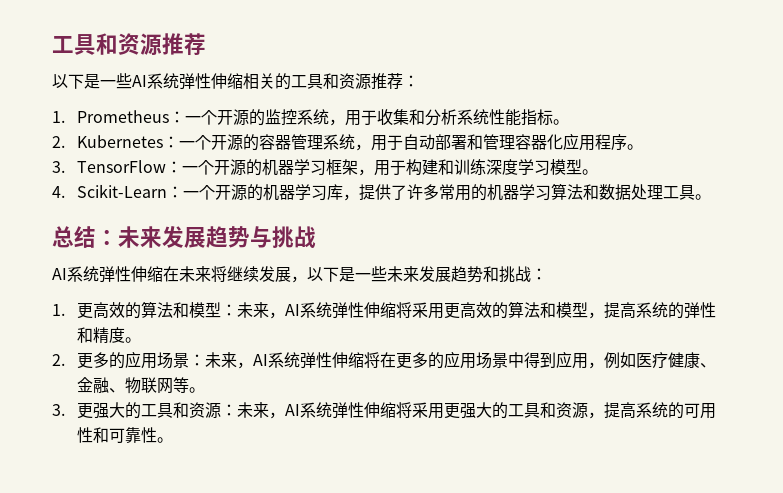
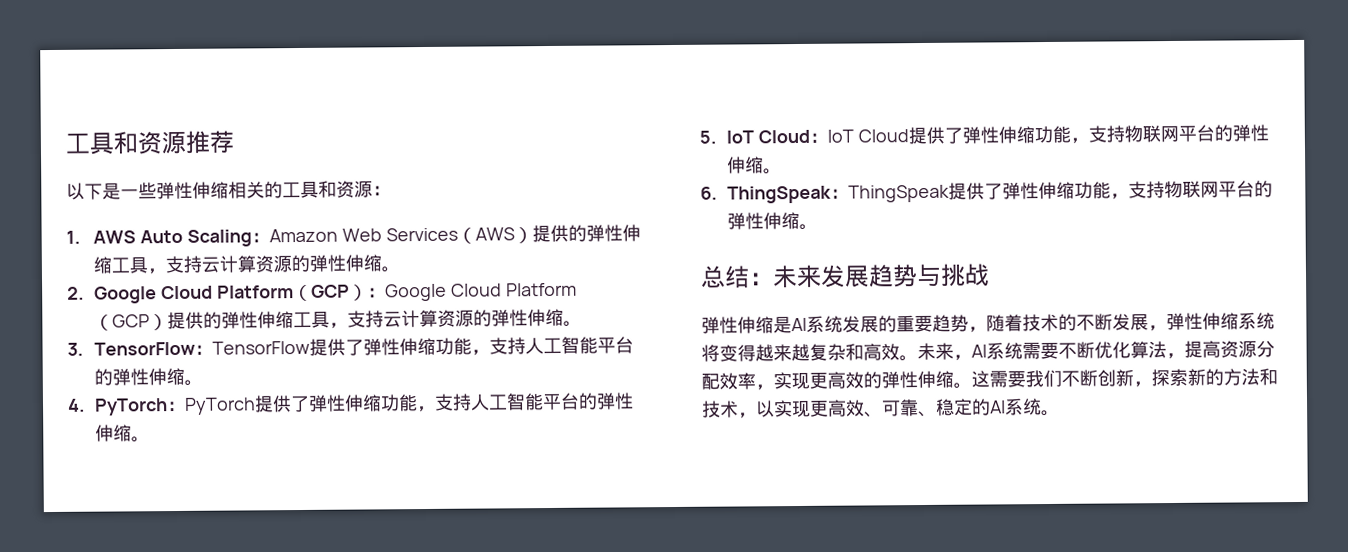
[132,73,179,89] AI系统 -> (157, 191) none
[371,73,419,90] [52,109,570,126] [52,133,644,151] [52,159,599,176] [52,183,696,201] 推荐： // 1. Prometheus：一个开源的监控系统，用于收集和分析系统性能指标。 // 2. Kubernetes：一个开源的容器管理系统，用于自动部署和管理容器化应用程序。 // 3. TensorFlow：一个开源的机器学习框架，用于构建和训练深度学习模型。 // 4. Scikit-Learn：一个开源的机器学习库，提供了许多常用的机器学习算法和数据处理工具 -> [372,185,391,196] [66,224,641,247] [93,254,401,275] [67,282,577,304] [94,308,583,331] [67,336,635,356] [94,367,204,386] [67,392,635,416] [95,424,151,443] [699,124,1269,145] [727,156,783,175] [700,180,1274,204] [727,211,801,230] ： // 1. AWS Auto Scaling：Amazon Web Services（AWS）提供的弹性伸缩工具，支持云计算资源的弹性伸缩。 // 2. Google Cloud Platform（GCP）：Google Cloud Platform（GCP）提供的弹性伸缩工具，支持云计算资源的弹性伸缩。 // 3. TensorFlow：TensorFlow提供了弹性伸缩功能，支持人工智能平台的弹性伸缩。 // 4. PyTorch：PyTorch提供了弹性伸缩功能，支持人工智能平台的弹性伸缩。 // 5. IoT Cloud：IoT Cloud提供了弹性伸缩功能，支持物联网平台的弹性伸缩。 // 6. ThingSpeak：ThingSpeak提供了弹性伸缩功能，支持物联网平台的弹性伸缩
[52,266,547,283] [52,301,717,319] [77,327,142,343] [52,351,717,369] [77,377,206,394] [52,402,717,419] [77,427,158,444] AI系统弹性伸缩在未来将继续发展，以下是一些未来发展趋势和挑战： // 1.更高效的算法和模型：未来，AI系统弹性伸缩将采用更高效的算法和模型，提高系统的弹性和精度。 // 2.更多的应用场景：未来，AI系统弹性伸缩将在更多的应用场景中得到应用，例如医疗健康、金融、物联网等。 // 3.更强大的工具和资源：未来，AI系统弹性伸缩将采用更强大的工具和资源，提高系统的可用性和可靠性 -> [701,312,1275,334] [701,340,1275,362] [701,368,1278,391] [702,398,1042,419] 弹性伸缩是AI系统发展的重要趋势，随着技术的不断发展，弹性伸缩系统将变得越来越复杂和高效。未来，AI系统需要不断优化算法，提高资源分配效率，实现更高效的弹性伸缩。这需要我们不断创新，探索新的方法和技术，以实现更高效、可靠、稳定的AI系统

